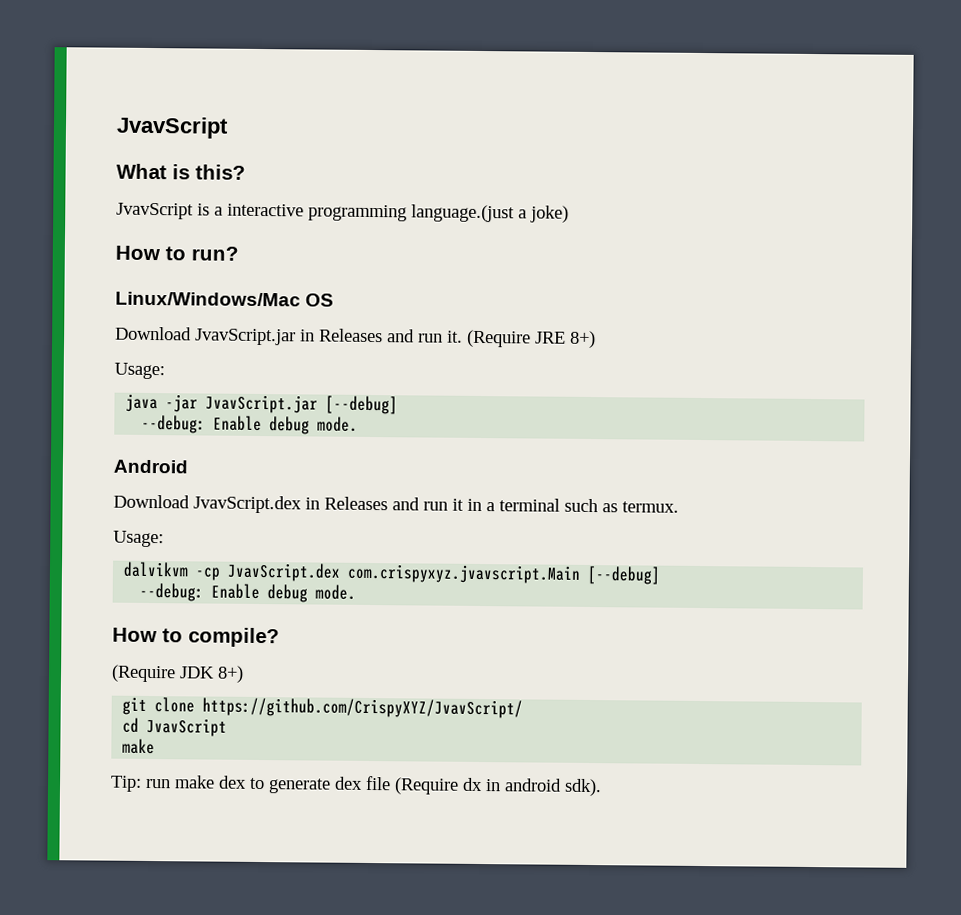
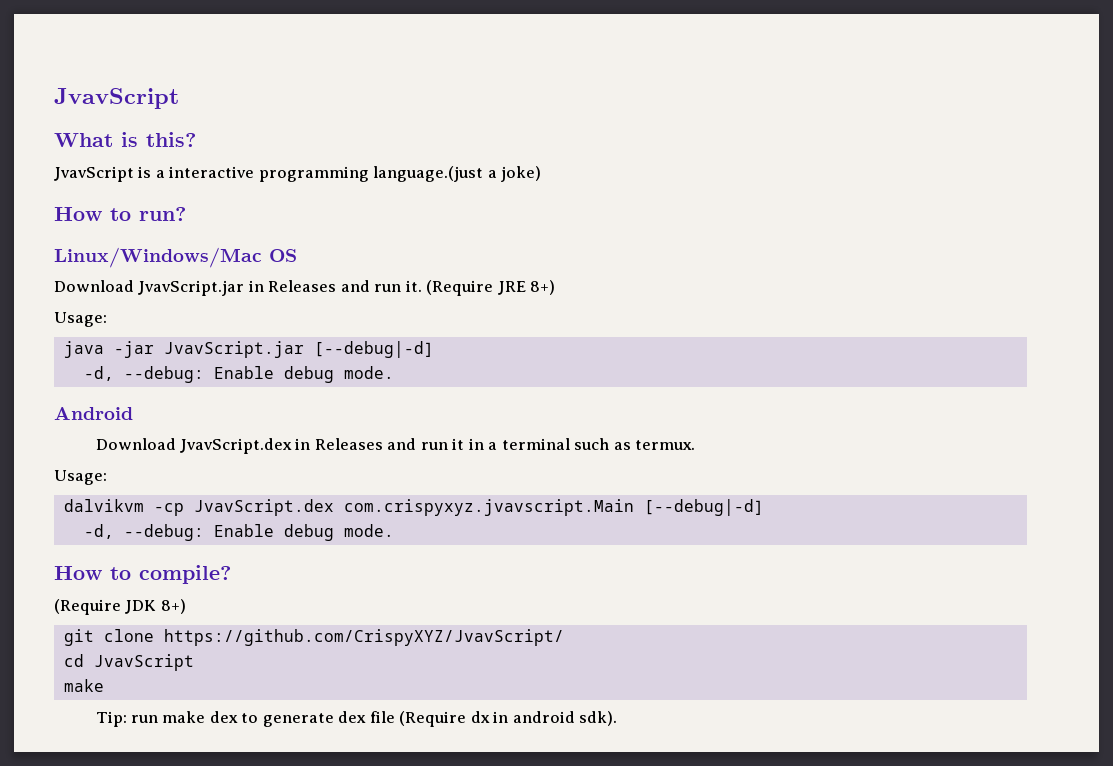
[325,395,399,415] [--debug] // -> [313,341,434,358] [83,366,114,381] [--debug|-d] // -d,
[587,565,662,585] [--debug] // -> [643,499,764,516] [83,524,114,539] [--debug|-d] // -d,

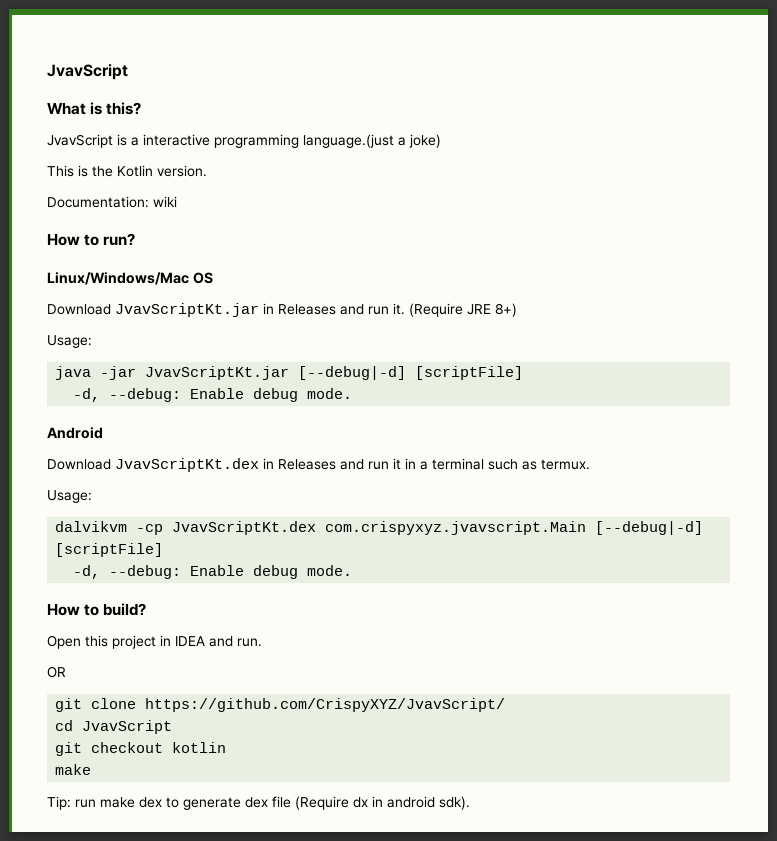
(542, 174) none -> [47,165,207,177] [47,196,177,208] // This is the Kotlin version. // Documentation: wiki
[138,280,245,296] JvavScript.jar -> [115,303,259,317] JvavScriptKt.jar
[163,341,434,358] JvavScript.jar [--debug|-d] -> [145,366,524,380] JvavScriptKt.jar [--debug|-d] [scriptFile]
[180,438,293,454] JvavScript.dex -> [115,458,259,472] JvavScriptKt.dex
[193,499,334,516] JvavScript.dex -> [172,521,317,535] JvavScriptKt.dex
(764, 507) none -> [55,543,164,557] [scriptFile]
[139,565,231,584] [54,599,186,615] compile? // (Require JDK 8+) -> [103,603,147,616] [47,635,262,649] [47,666,66,678] build? // Open this project in IDEA and run. // OR
(194, 662) none -> [55,742,227,756] // git checkout kotlin

